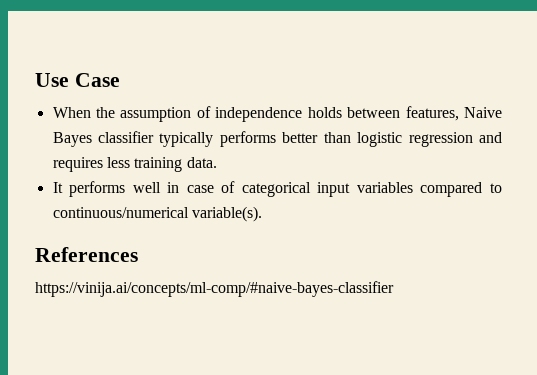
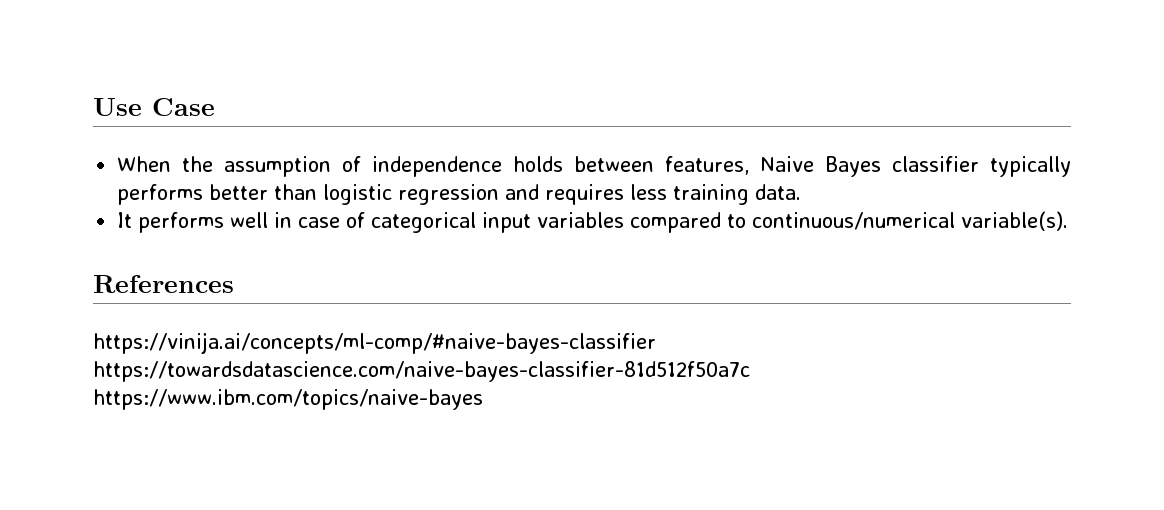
(394, 289) none -> [93,361,750,382] [93,389,483,410] https://towardsdatascience.com/naive-bayes-classifier-81d512f50a7c https://www.ibm.com/topics/naive-bayes

